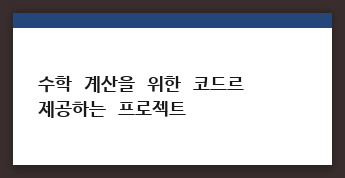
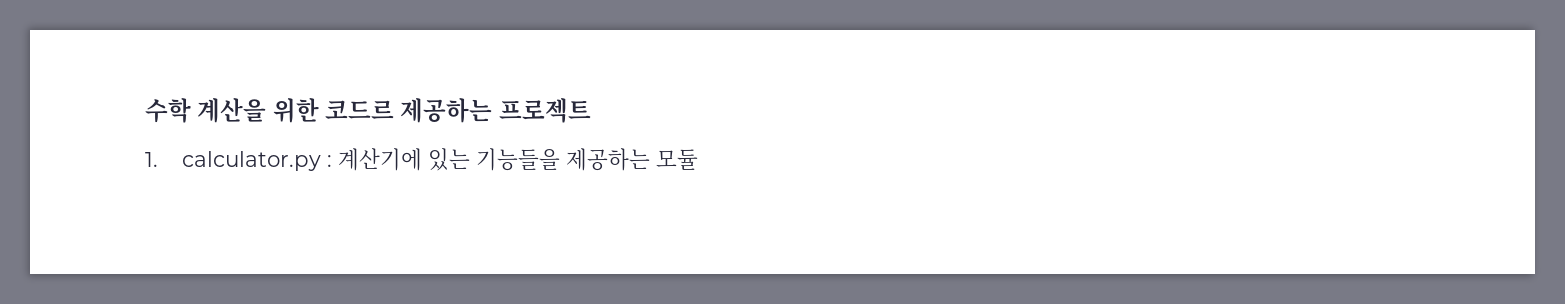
(186, 108) none -> [145,148,699,171] // 1. calculator.py : 계산기에 있는 기능들을 제공하는 모듈

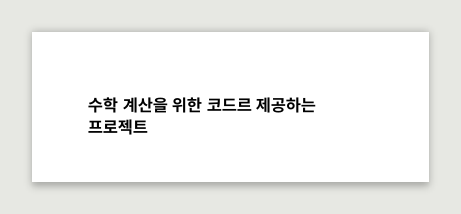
[145,148,699,171] // 1. calculator.py : 계산기에 있는 기능들을 제공하는 모듈 -> (148, 127) none

